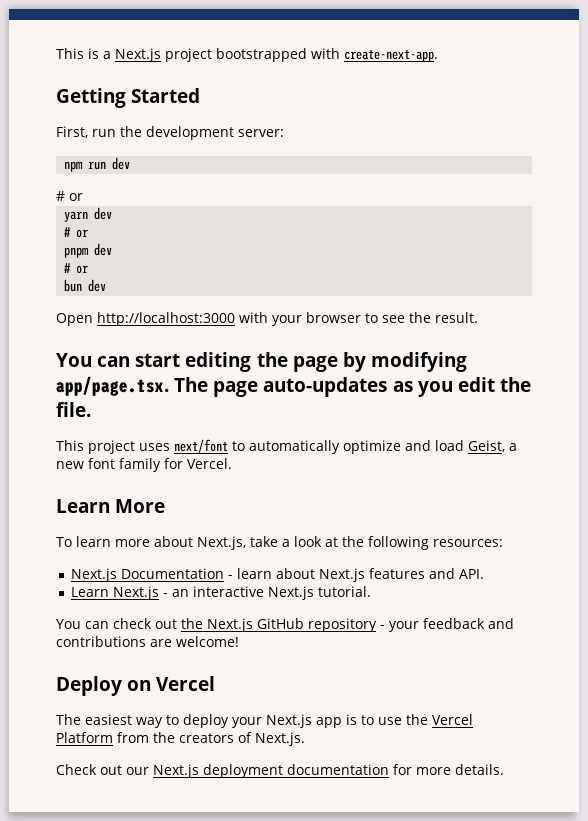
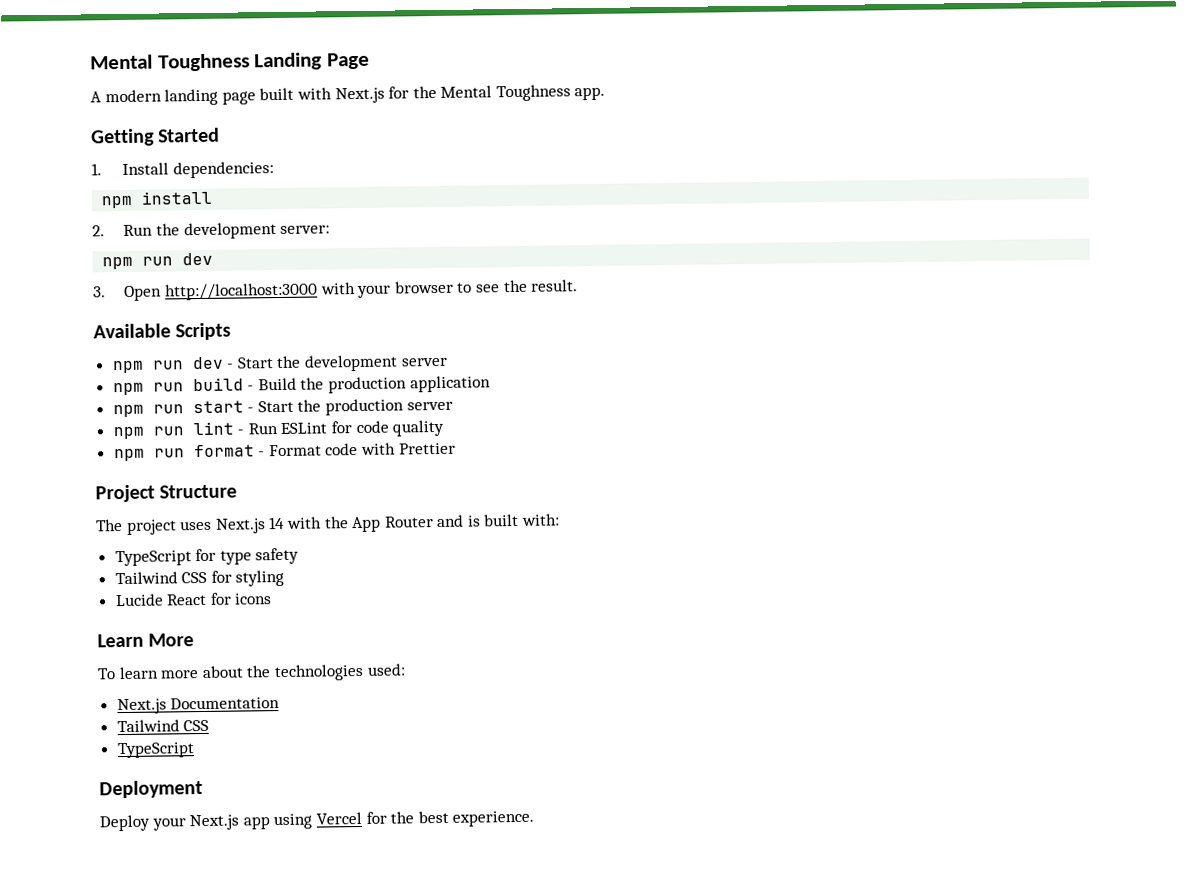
[56,48,438,62] [56,88,201,108] [56,126,116,138] This is a Next.js project bootstrapped with create-next-app. // Getting Started // First, run -> [90,52,370,72] [90,84,606,106] [91,127,221,147] [91,161,275,179] [101,190,213,209] [92,224,154,237] Mental Toughness Landing Page // A modern landing page built with Next.js for the Mental Toughness app. // Getting Started // 1. Install dependencies: // npm install // 2. Run
[56,191,83,201] [64,207,113,222] [64,227,89,238] [64,243,113,258] [64,263,89,274] [64,279,107,292] # or // yarn dev // # or // pnpm dev // # or // bun dev // -> [93,286,106,298] 3.
[56,352,467,372] [56,376,531,397] [56,402,91,417] [56,439,517,454] [56,458,232,472] You can start editing the page by modifying app/page.tsx. The page auto-updates as you edit the file. // This project uses next/font to automatically optimize and load Geist, a new font family for Vercel. -> [93,322,232,341] [111,354,448,374] [112,375,491,396] [112,398,453,418] [112,419,445,440] [113,442,456,462] [95,484,238,503] [96,513,561,535] [114,547,300,567] [114,569,285,587] [114,592,273,607] Available Scripts // npm run dev - Start the development server // npm run build - Build the production application // npm run start - Start the production server // npm run lint - Run ESLint for code quality // npm run format - Format code with Prettier // Project Structure // The project uses Next.js 14 with the App Router and is built with: // TypeScript for type safety // Tailwind CSS for styling // Lucide React for icons
[196,536,503,550] [71,568,485,582] [71,586,372,600] [56,618,514,632] [56,636,239,647] [56,676,216,696] [56,714,473,728] [56,732,305,746] [56,764,504,778] Next.js, take a look at the following resources: // Next.js Documentation - learn about Next.js features and API. // Learn Next.js - an interactive Next.js tutorial. // You can check out the Next.js GitHub repository - your feedback and contributions are welcome! // Deploy on Vercel // The easiest way to deploy your Next.js app is to use the Vercel Platform from the creators of Next.js. // Check out our Next.js deployment documentation for more details. -> [246,663,406,682] [116,697,281,715] [116,719,210,733] [116,742,195,759] [99,780,203,799] [99,810,535,832] the technologies used: // Next.js Documentation // Tailwind CSS // TypeScript // Deployment // Deploy your Next.js app using Vercel for the best experience.

